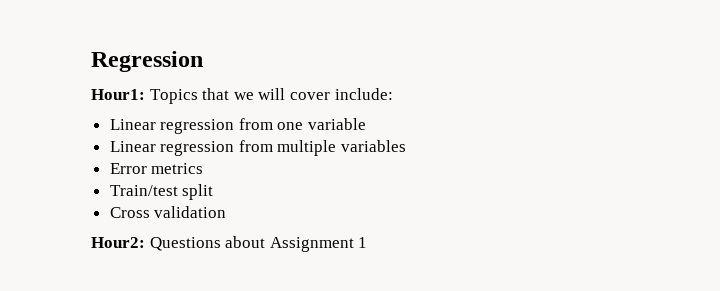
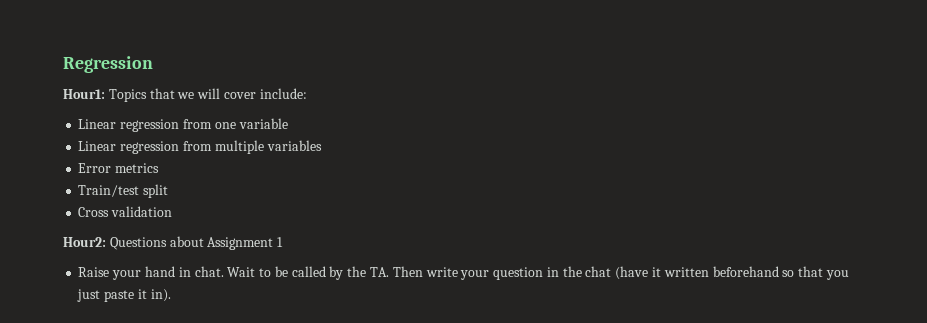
(368, 242) none -> [78,266,849,280] [77,289,171,302] // Raise your hand in chat. Wait to be called by the TA. Then write your question in the chat (have it written beforehand so that you just paste it in).

